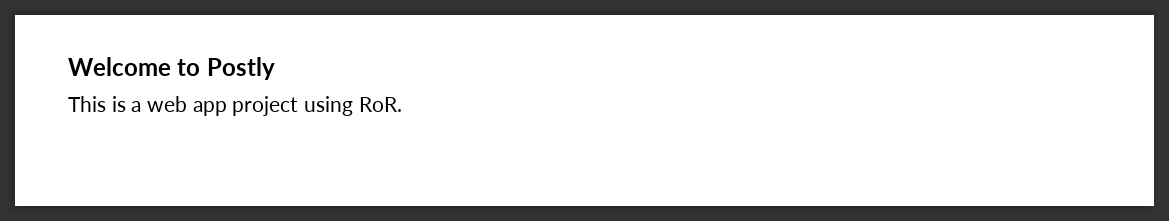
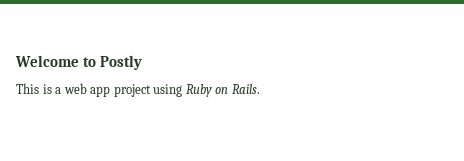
[358,97,402,112] RoR. -> [185,84,260,97] Ruby on Rails.

